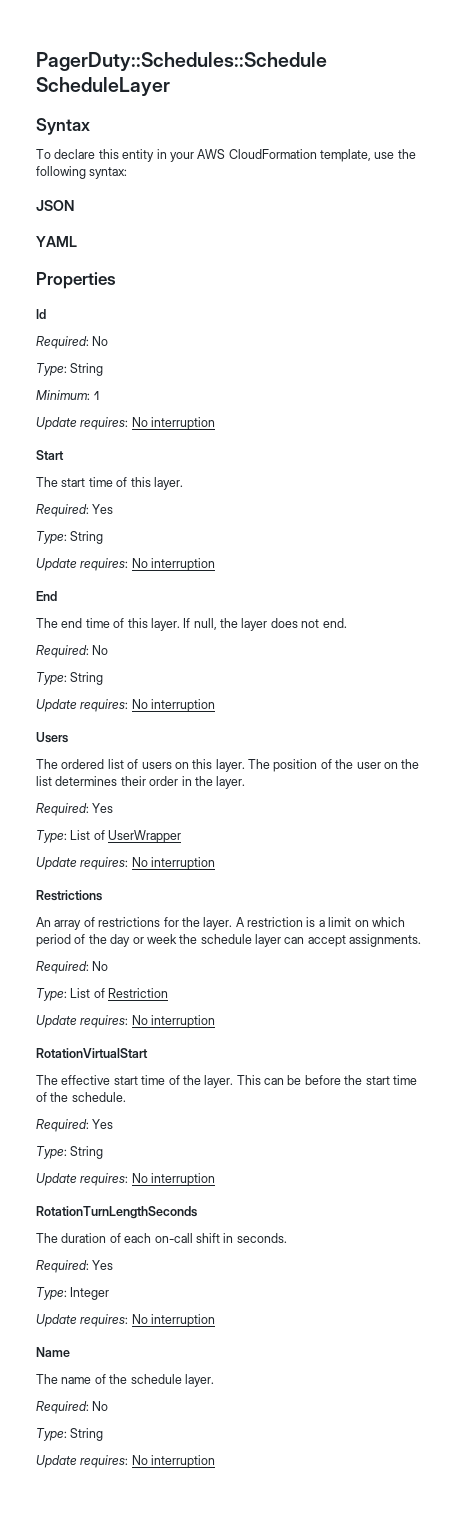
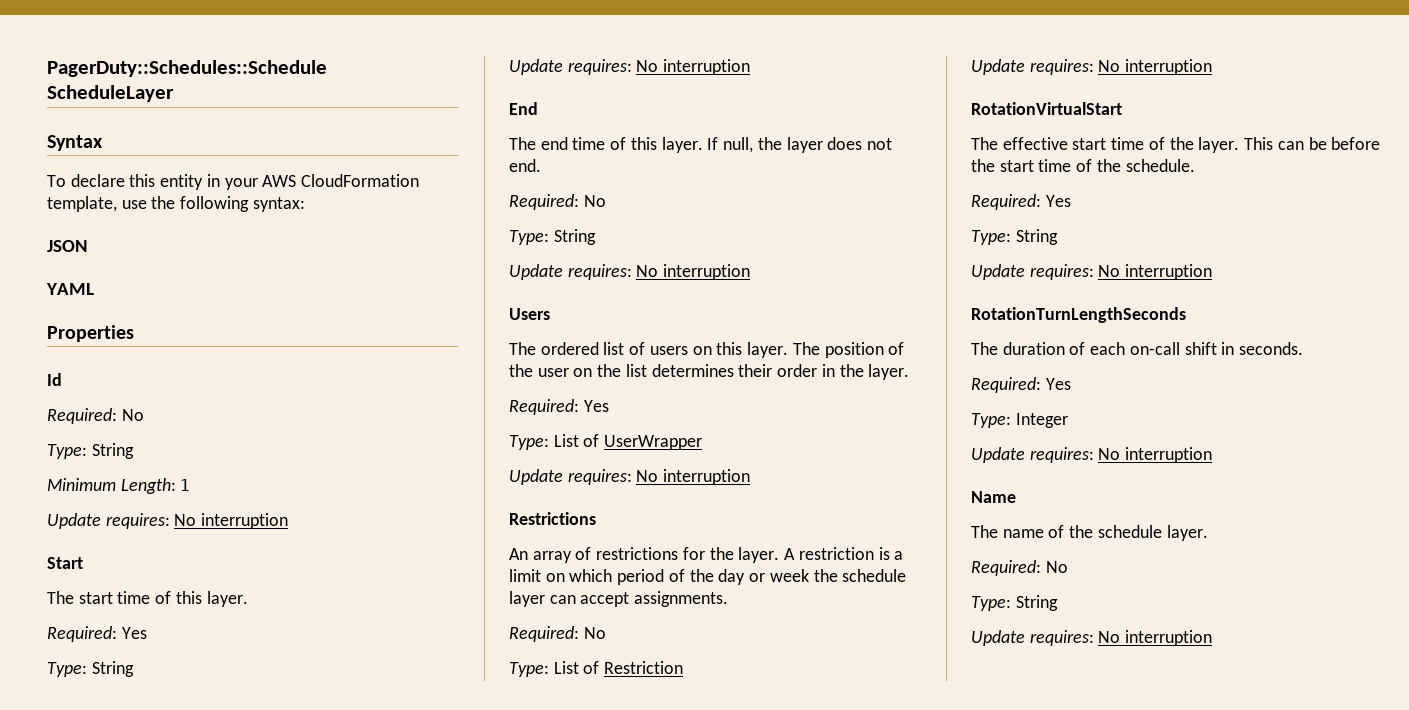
[36,390,90,400] Minimum: -> [47,478,176,494] Minimum Length:

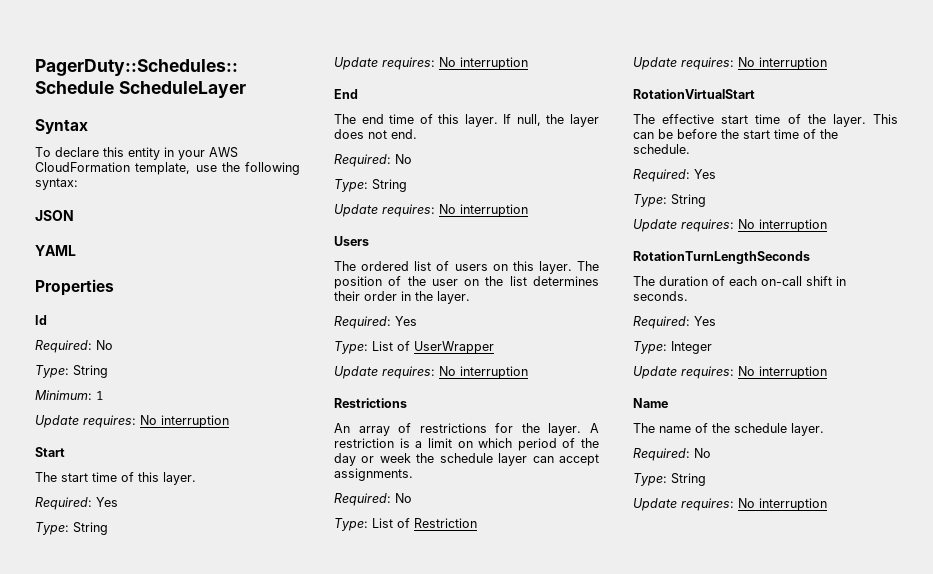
[47,478,176,494] Minimum Length: -> [35,390,92,400] Minimum:

